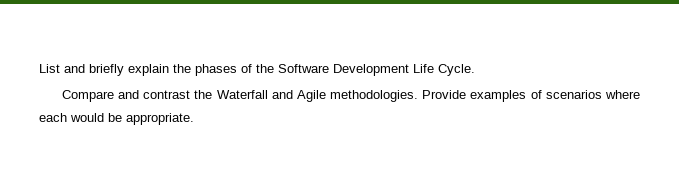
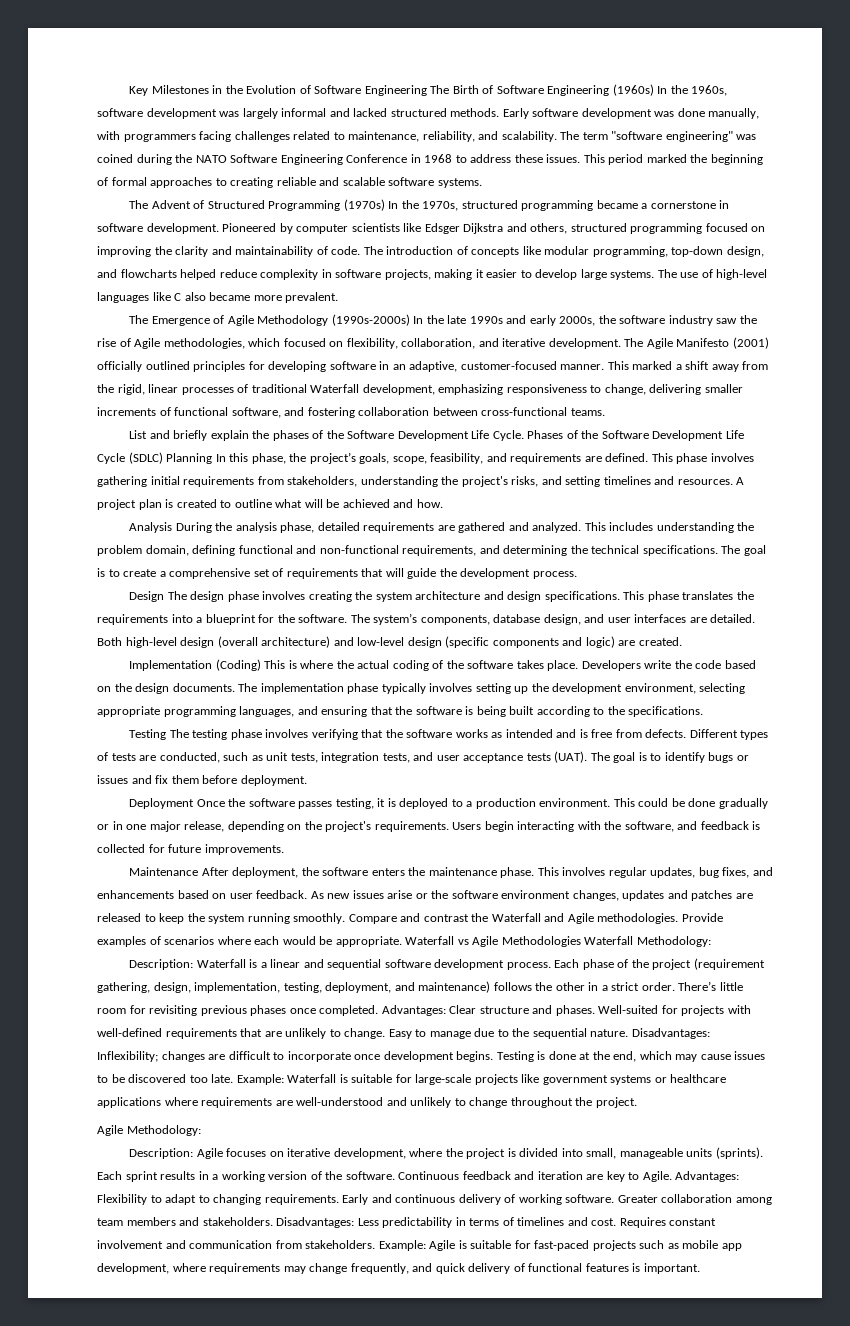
(39, 68) none -> [129,84,728,96] [97,108,760,119] [97,131,757,142] [97,154,763,165] [97,177,482,188] [129,199,730,211] [97,223,766,234] [97,246,764,257] [97,269,768,280] [97,292,339,303] [129,314,757,326] [97,337,769,349] [97,361,769,372] [97,384,743,395] [97,407,605,418] Key Milestones in the Evolution of Software Engineering The Birth of Software Engineering (1960s) In the 1960s, software development was largely informal and lacked structured methods. Early software development was done manually, with programmers facing challenges related to maintenance, reliability, and scalability. The term "software engineering" was coined during the NATO Software Engineering Conference in 1968 to address these issues. This period marked the beginning of formal approaches to creating reliable and scalable software systems. // The Advent of Structured Programming (1970s) In the 1970s, structured programming became a cornerstone in software development. Pioneered by computer scientists like Edsger Dijkstra and others, structured programming focused on improving the clarity and maintainability of code. The introduction of concepts like modular programming, top-down design, and flowcharts helped reduce complexity in software projects, making it easier to develop large systems. The use of high-level languages like C also became more prevalent. // The Emergence of Agile Methodology (1990s-2000s) In the late 1990s and early 2000s, the software industry saw the rise of Agile methodologies, which focused on flexibility, collaboration, and iterative development. The Agile Manifesto (2001) officially outlined principles for developing software in an adaptive, customer-focused manner. This marked a shift away from the rigid, linear processes of traditional Waterfall development, emphasizing responsiveness to change, delivering smaller increments of functional software, and fostering collaboration between cross-functional teams. //
(475, 70) // -> [527,430,744,441] [97,452,754,464] [97,476,745,487] [97,499,443,510] [129,522,755,533] [97,545,766,556] [97,568,577,579] [129,591,754,602] [97,613,756,625] [97,636,682,648] [129,659,756,671] [97,683,746,694] [97,706,704,717] [129,729,769,740] [97,751,749,763] [97,775,307,786] [129,798,768,809] [97,821,761,832] [97,844,284,855] [129,867,773,878] [97,890,753,901] [97,913,346,924] Phases of the Software Development Life Cycle (SDLC) Planning In this phase, the project’s goals, scope, feasibility, and requirements are defined. This phase involves gathering initial requirements from stakeholders, understanding the project's risks, and setting timelines and resources. A project plan is created to outline what will be achieved and how. // Analysis During the analysis phase, detailed requirements are gathered and analyzed. This includes understanding the problem domain, defining functional and non-functional requirements, and determining the technical specifications. The goal is to create a comprehensive set of requirements that will guide the development process. // Design The design phase involves creating the system architecture and design specifications. This phase translates the requirements into a blueprint for the software. The system’s components, database design, and user interfaces are detailed. Both high-level design (overall architecture) and low-level design (specific components and logic) are created. // Implementation (Coding) This is where the actual coding of the software takes place. Developers write the code based on the design documents. The implementation phase typically involves setting up the development environment, selecting appropriate programming languages, and ensuring that the software is being built according to the specifications. // Testing The testing phase involves verifying that the software works as intended and is free from defects. Different types of tests are conducted, such as unit tests, integration tests, and user acceptance tests (UAT). The goal is to identify bugs or issues and fix them before deployment. // Deployment Once the software passes testing, it is deployed to a production environment. This could be done gradually or in one major release, depending on the project's requirements. Users begin interacting with the software, and feedback is collected for future improvements. // Maintenance After deployment, the software enters the maintenance phase. This involves regular updates, bug fixes, and enhancements based on user feedback. As new issues arise or the software environment changes, updates and patches are released to keep the system running smoothly.
(194, 119) none -> [405,936,711,947] [129,958,765,970] [97,981,743,993] [97,1005,751,1016] [97,1028,710,1039] [97,1051,766,1062] [97,1074,727,1085] [97,1097,637,1108] [97,1125,201,1136] [129,1147,763,1159] [97,1171,740,1182] [97,1194,772,1205] [97,1217,717,1228] [97,1240,742,1251] [97,1263,700,1274] Waterfall vs Agile Methodologies Waterfall Methodology: // Description: Waterfall is a linear and sequential software development process. Each phase of the project (requirement gathering, design, implementation, testing, deployment, and maintenance) follows the other in a strict order. There’s little room for revisiting previous phases once completed. Advantages: Clear structure and phases. Well-suited for projects with well-defined requirements that are unlikely to change. Easy to manage due to the sequential nature. Disadvantages: Inflexibility; changes are difficult to incorporate once development begins. Testing is done at the end, which may cause issues to be discovered too late. Example: Waterfall is suitable for large-scale projects like government systems or healthcare applications where requirements are well-understood and unlikely to change throughout the project. // Agile Methodology: // Description: Agile focuses on iterative development, where the project is divided into small, manageable units (sprints). Each sprint results in a working version of the software. Continuous feedback and iteration are key to Agile. Advantages: Flexibility to adapt to changing requirements. Early and continuous delivery of working software. Greater collaboration among team members and stakeholders. Disadvantages: Less predictability in terms of timelines and cost. Requires constant involvement and communication from stakeholders. Example: Agile is suitable for fast-paced projects such as mobile app development, where requirements may change frequently, and quick delivery of functional features is important.

